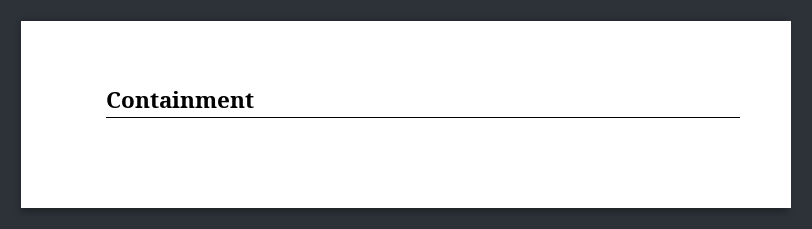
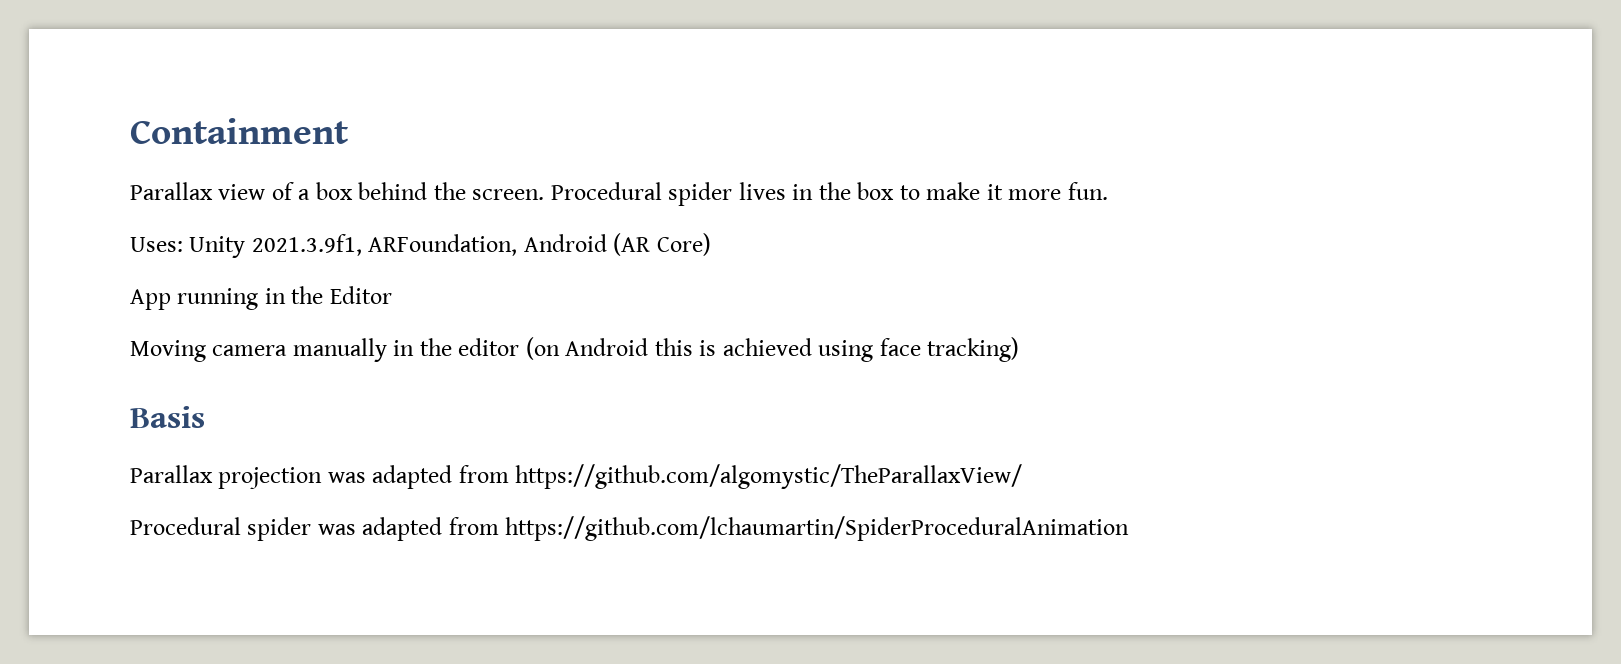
(254, 99) none -> [130,182,1108,206] [130,233,711,258] [130,286,392,310] [130,337,1020,362] [130,406,205,428] [130,464,1023,489] [130,516,1130,541] // Parallax view of a box behind the screen. Procedural spider lives in the box to make it more fun. // Uses: Unity 2021.3.9f1, ARFoundation, Android (AR Core) // App running in the Editor // Moving camera manually in the editor (on Android this is achieved using face tracking) // Basis // Parallax projection was adapted from https://github.com/algomystic/TheParallaxView/ // Procedural spider was adapted from https://github.com/lchaumartin/SpiderProceduralAnimation

